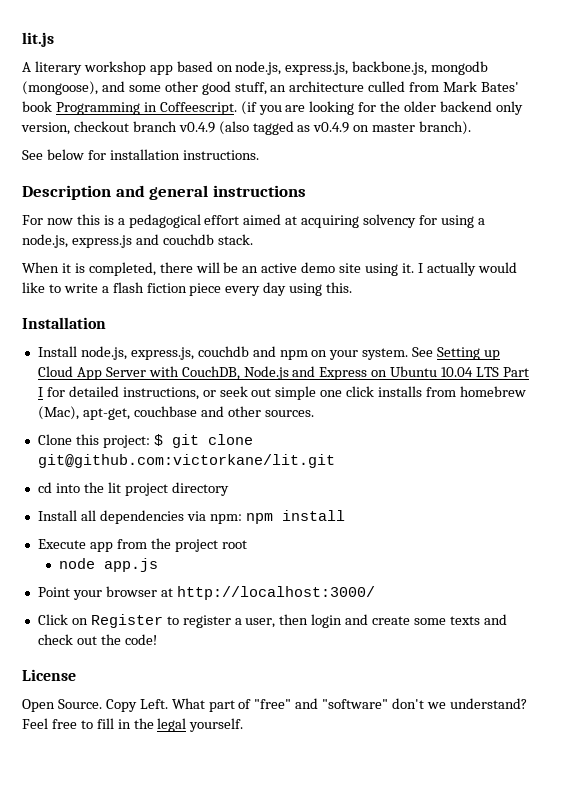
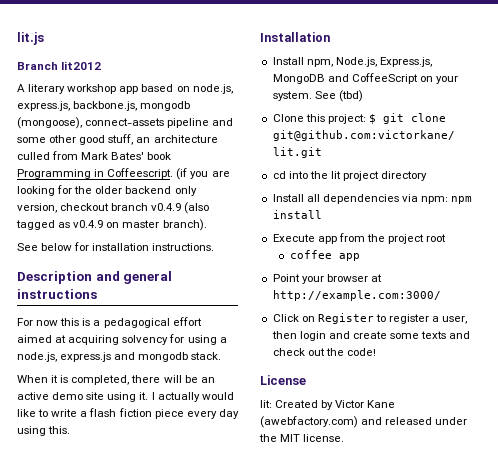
(54, 39) none -> [17,61,102,70] // Branch lit2012
(98, 88) none -> [85,118,210,128] connect-assets pipeline
[162,234,214,245] couchdb -> [138,352,189,362] mongodb
[80,346,501,360] [37,366,529,380] [37,386,526,400] [37,406,314,420] node.js, express.js, couchdb and npm on your system. See Setting up Cloud App Server with CouchDB, Node.js and Express on Ubuntu 10.04 LTS Part I for detailed instructions, or seek out simple one click installs from homebrew (Mac), apt-get, couchbase and other sources. -> [306,57,432,67] [272,73,459,84] [272,90,363,102] npm, Node.js, Express.js, MongoDB and CoffeeScript on your system. See (tbd)
[59,558,159,572] node app.js -> [289,250,360,261] coffee app
[176,586,375,600] http://localhost:3000/ -> [272,290,441,301] http://example.com:3000/
[22,698,527,712] [22,718,244,732] Open Source. Copy Left. What part of "free" and "software" don't we understand? Feel free to fill in the legal yourself. -> [260,400,396,410] [260,416,468,428] [259,434,345,442] lit: Created by Victor Kane (awebfactory.com) and released under the MIT license.

